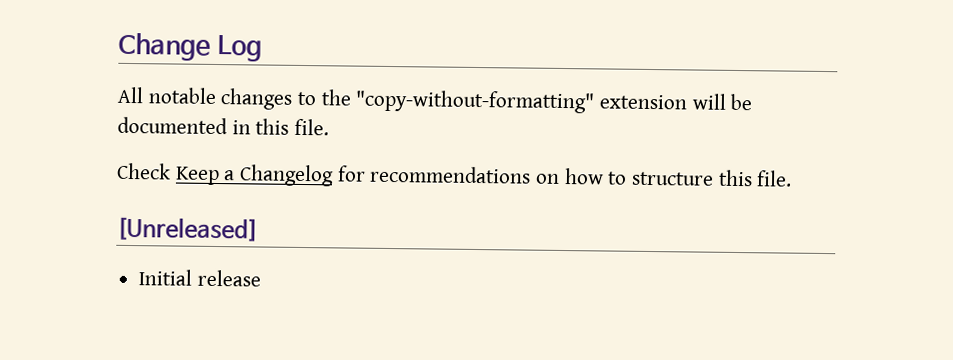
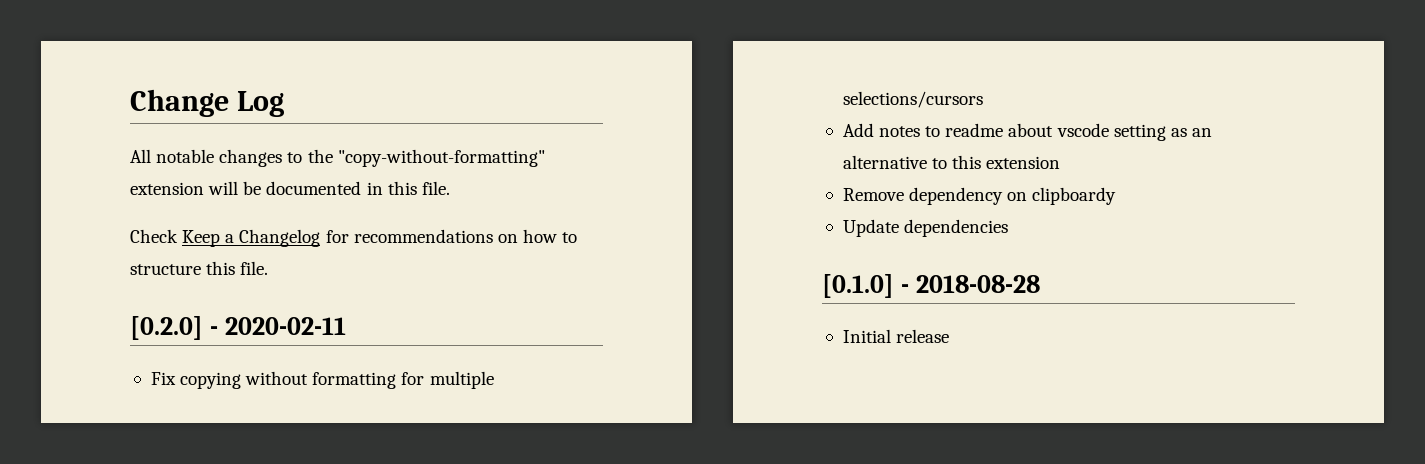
[116,216,259,242] [Unreleased] -> [130,316,346,340] [150,371,494,389] [842,91,983,108] [842,123,1212,141] [842,155,1061,169] [842,187,1117,205] [842,219,1009,237] [822,274,1040,298] [0.2.0] - 2020-02-11 // Fix copying without formatting for multiple selections/cursors // Add notes to readme about vscode setting as an alternative to this extension // Remove dependency on clipboardy // Update dependencies // [0.1.0] - 2018-08-28

